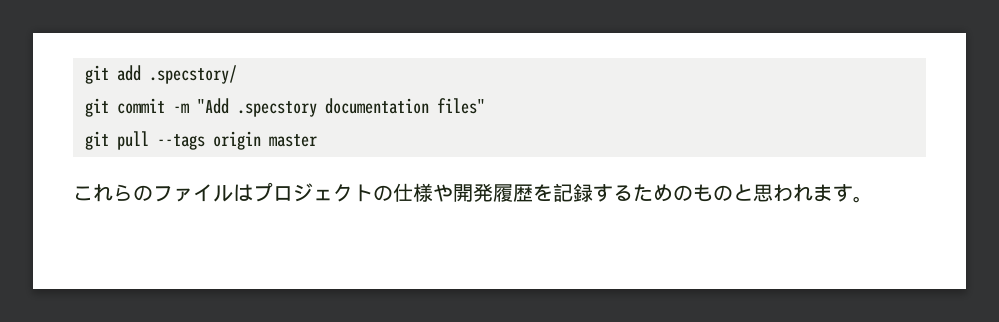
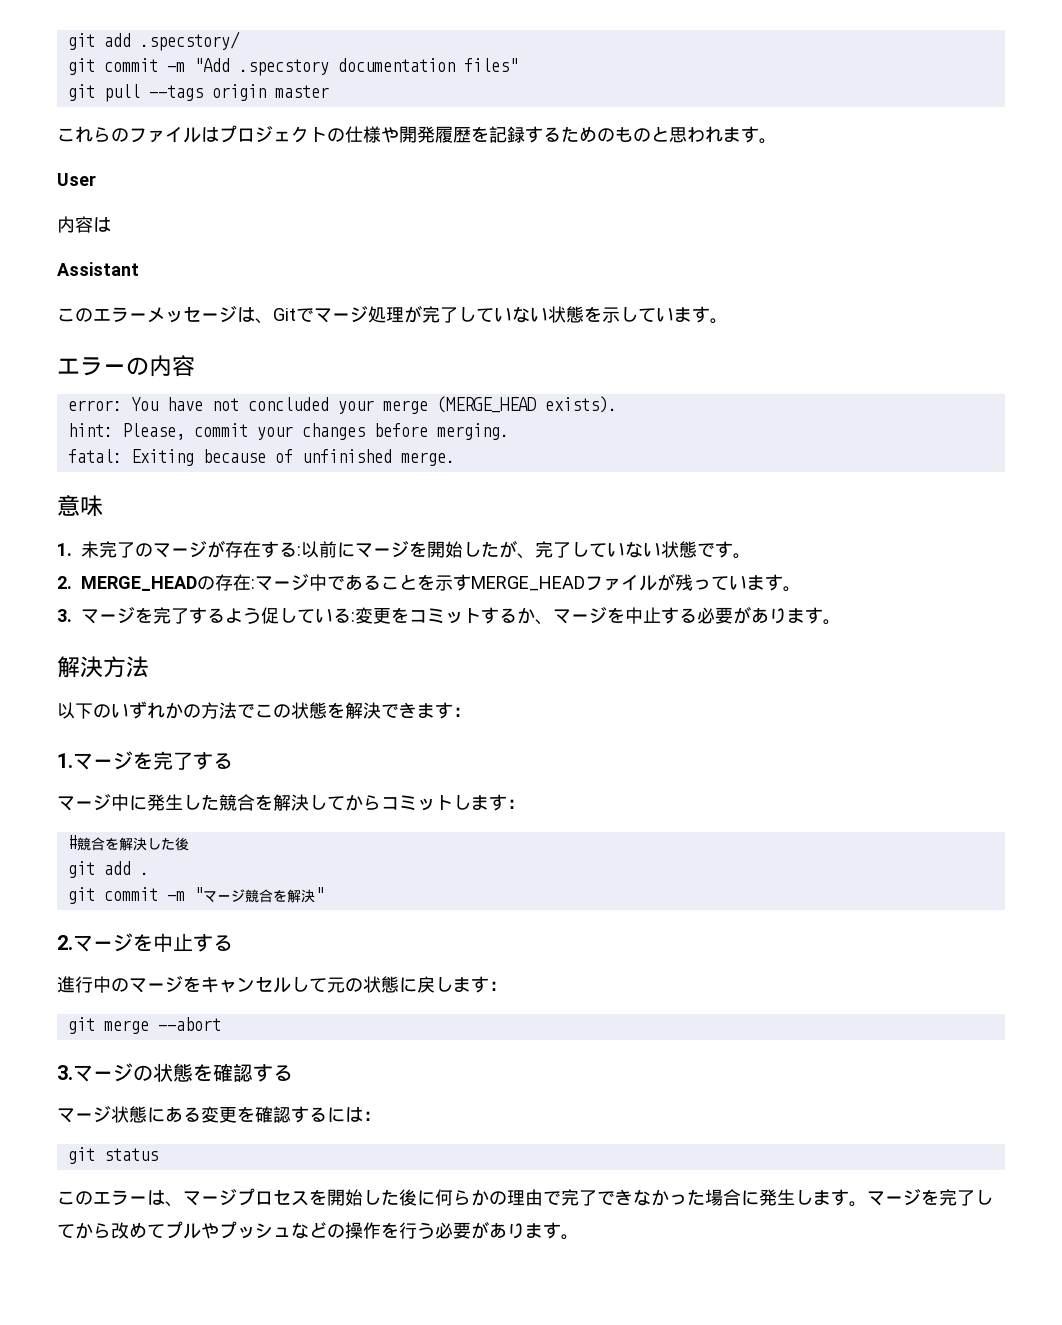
(873, 199) none -> [57,173,96,186] [57,216,111,233] [57,262,139,276] [57,305,728,324] [57,355,195,377] [67,396,617,414] [67,423,509,440] [67,449,455,466] [57,495,103,517] [57,540,751,559] [57,573,801,592] [57,606,841,625] [57,656,149,678] [57,701,471,719] [57,751,233,770] [57,794,525,811] [67,835,189,851] [67,861,149,878] [67,887,324,904] [57,933,233,952] [57,976,507,993] [67,1017,221,1034] [57,1063,293,1082] [57,1106,381,1123] [67,1147,158,1164] [57,1188,993,1207] [57,1221,579,1240] // User // 内容は // Assistant // このエラーメッセージは、Gitでマージ処理が完了していない状態を示しています。 // エラーの内容 // error: You have not concluded your merge (MERGE_HEAD exists). // hint: Please, commit your changes before merging. // fatal: Exiting because of unfinished merge. // 意味 // 1.未完了のマージが存在する:以前にマージを開始したが、完了していない状態です。 // 2. MERGE_HEADの存在:マージ中であることを示すMERGE_HEADファイルが残っています。 // 3.マージを完了するよう促している:変更をコミットするか、マージを中止する必要があります。 // 解決方法 // 以下のいずれかの方法でこの状態を解決できます： // 1.マージを完了する // マージ中に発生した競合を解決してからコミットします： // #競合を解決した後 // git add . // git commit -m "マージ競合を解決" // 2.マージを中止する // 進行中のマージをキャンセルして元の状態に戻します： // git merge --abort // 3.マージの状態を確認する // マージ状態にある変更を確認するには： // git status // このエラーは、マージプロセスを開始した後に何らかの理由で完了できなかった場合に発生します。マージを完了してから改めてプルやプッシュなどの操作を行う必要があります。

